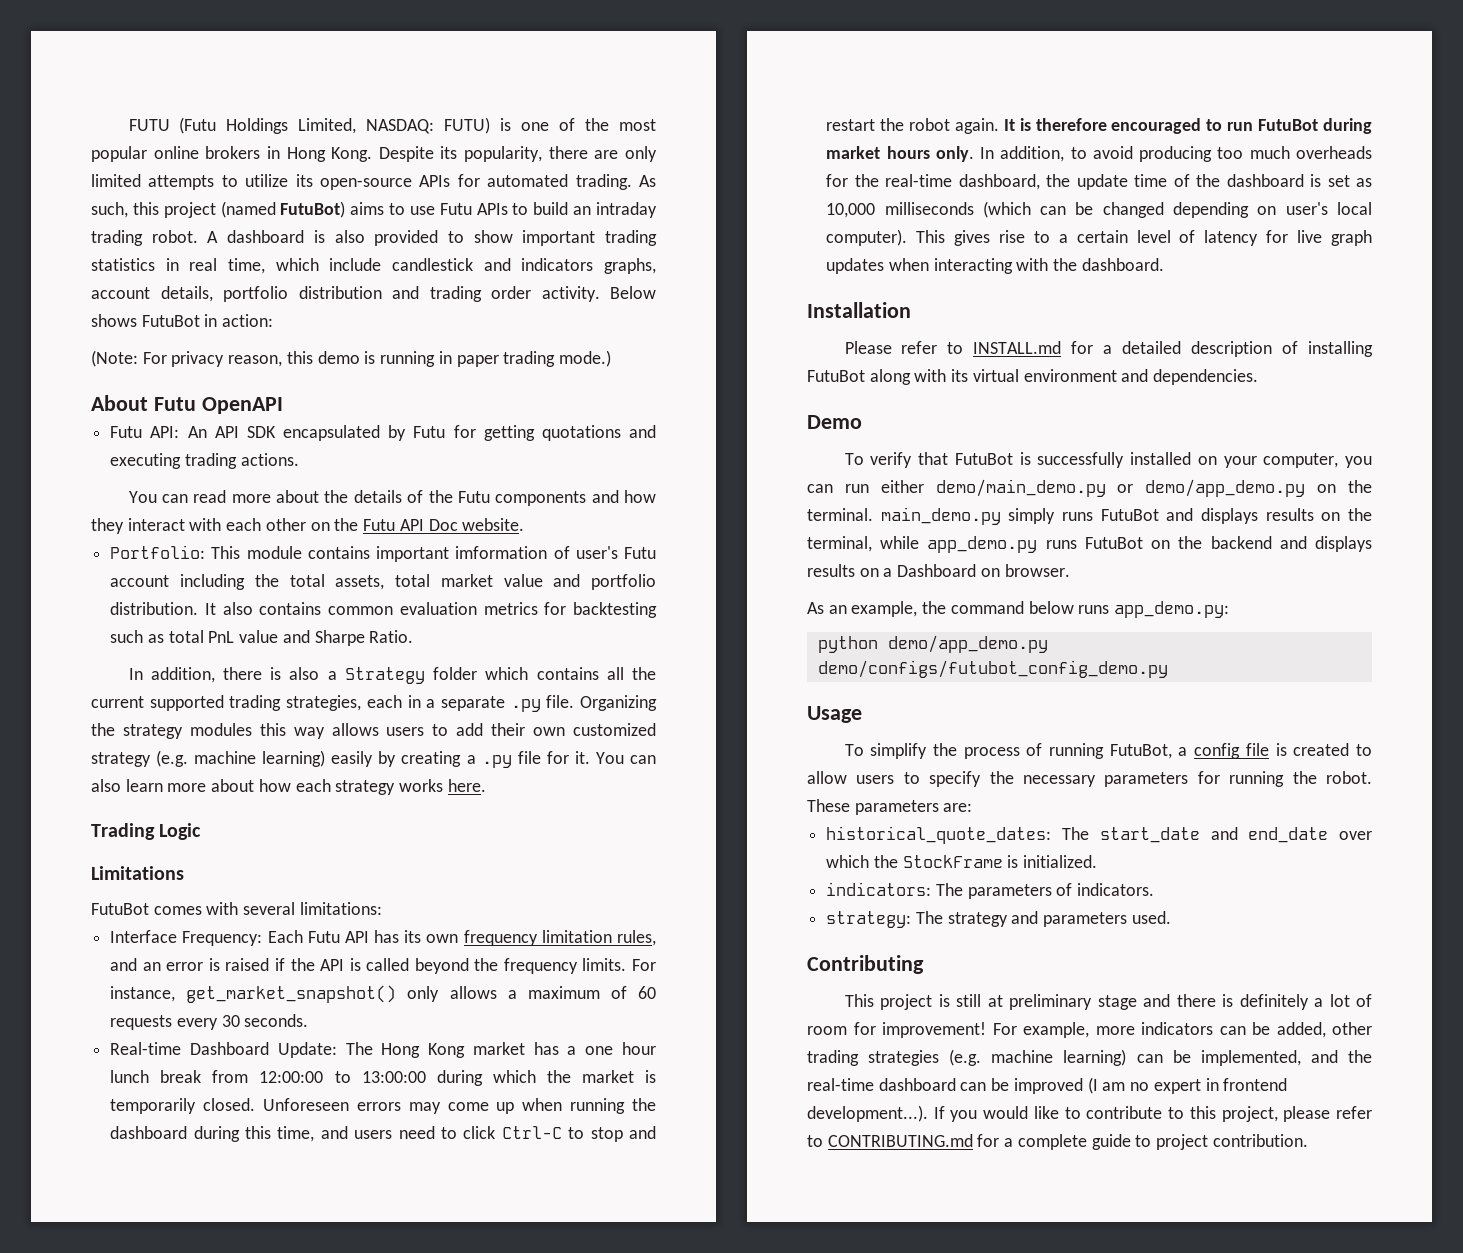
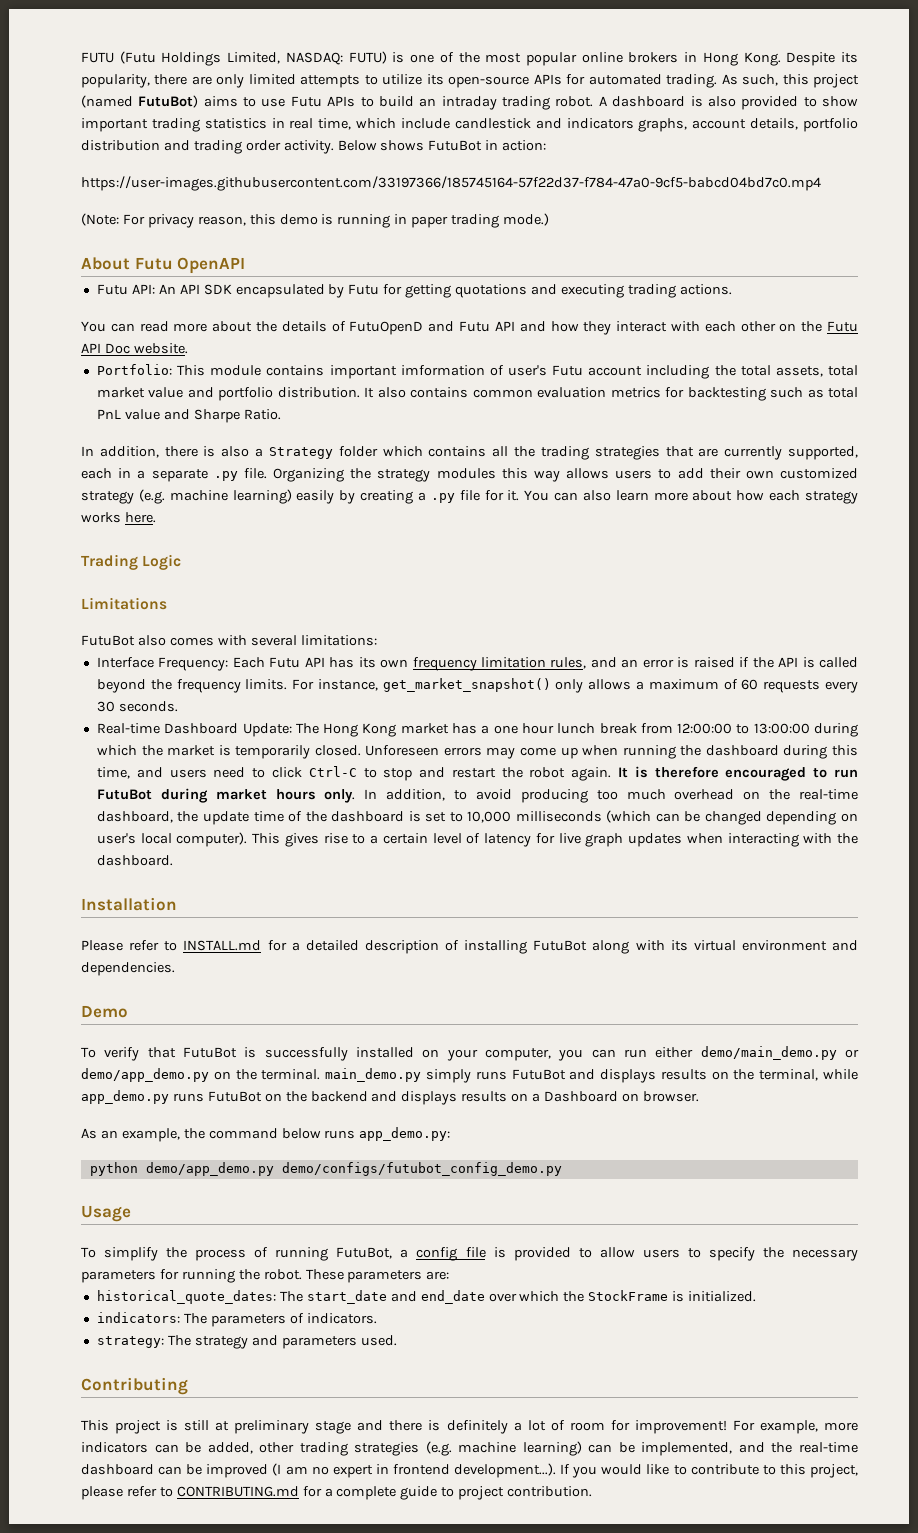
(274, 320) none -> [81,176,821,191] // https://user-images.githubusercontent.com/33197366/185745164-57f22d37-f784-47a0-9cf5-babcd04bd7c0.mp4
[428,490,587,506] the Futu components -> [349,321,515,335] FutuOpenD and Futu API
[91,695,362,711] current supported trading strategies, -> [540,446,859,460] trading strategies that are currently supported,
(149, 909) none -> [137,635,166,646] also
[1296,146,1372,159] [826,174,849,187] overheads for -> [674,789,761,800] overhead on
[1356,178,1372,187] as -> [449,812,463,822] to
[1293,743,1350,756] created -> [513,1247,571,1261] provided

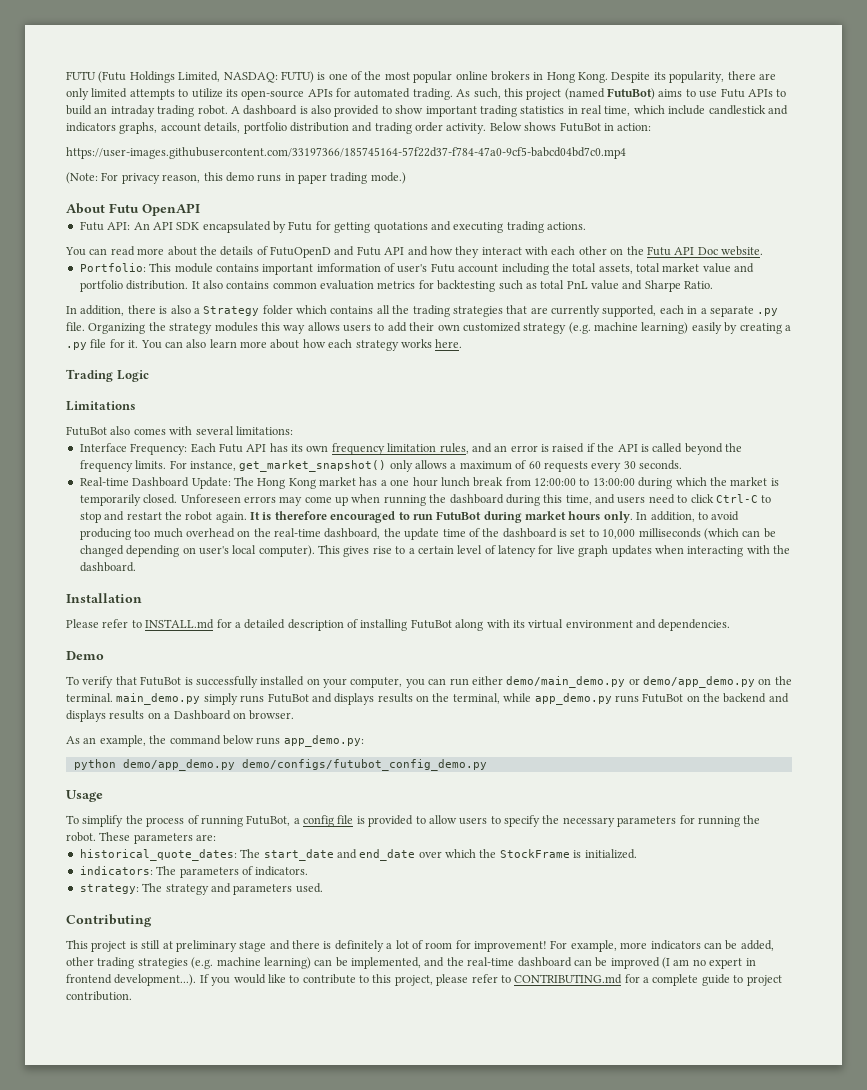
[321,214,391,228] is running -> [257,174,282,182] runs

